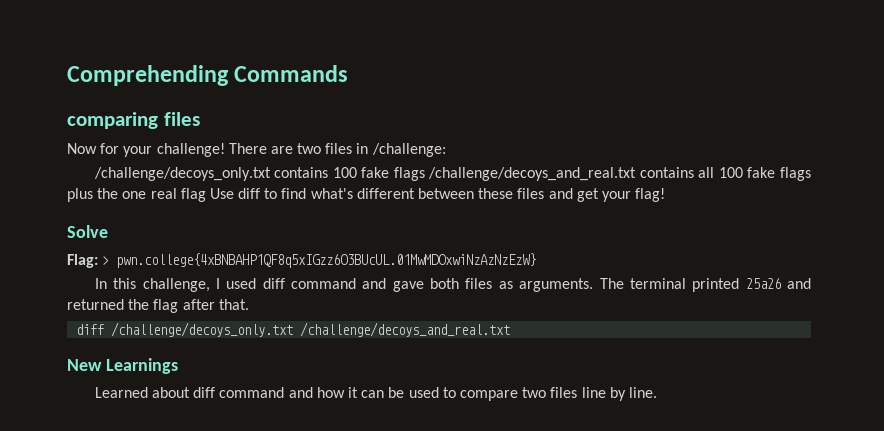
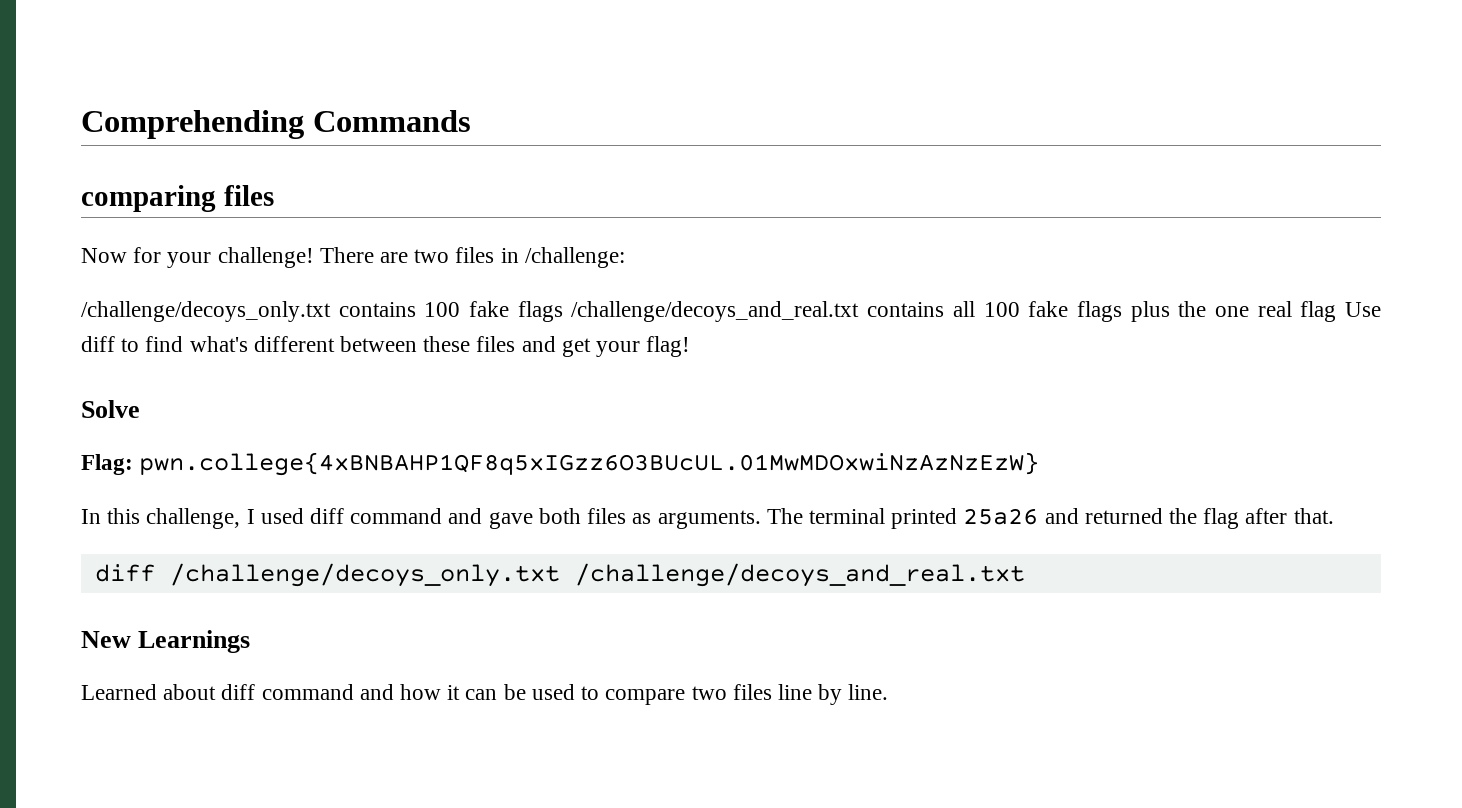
[102,256,110,265] > -> (133, 464) none

